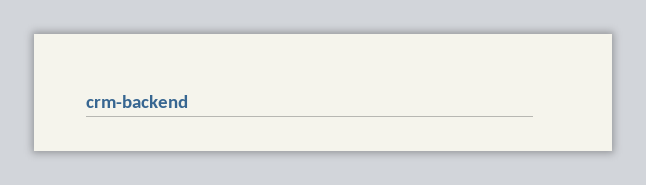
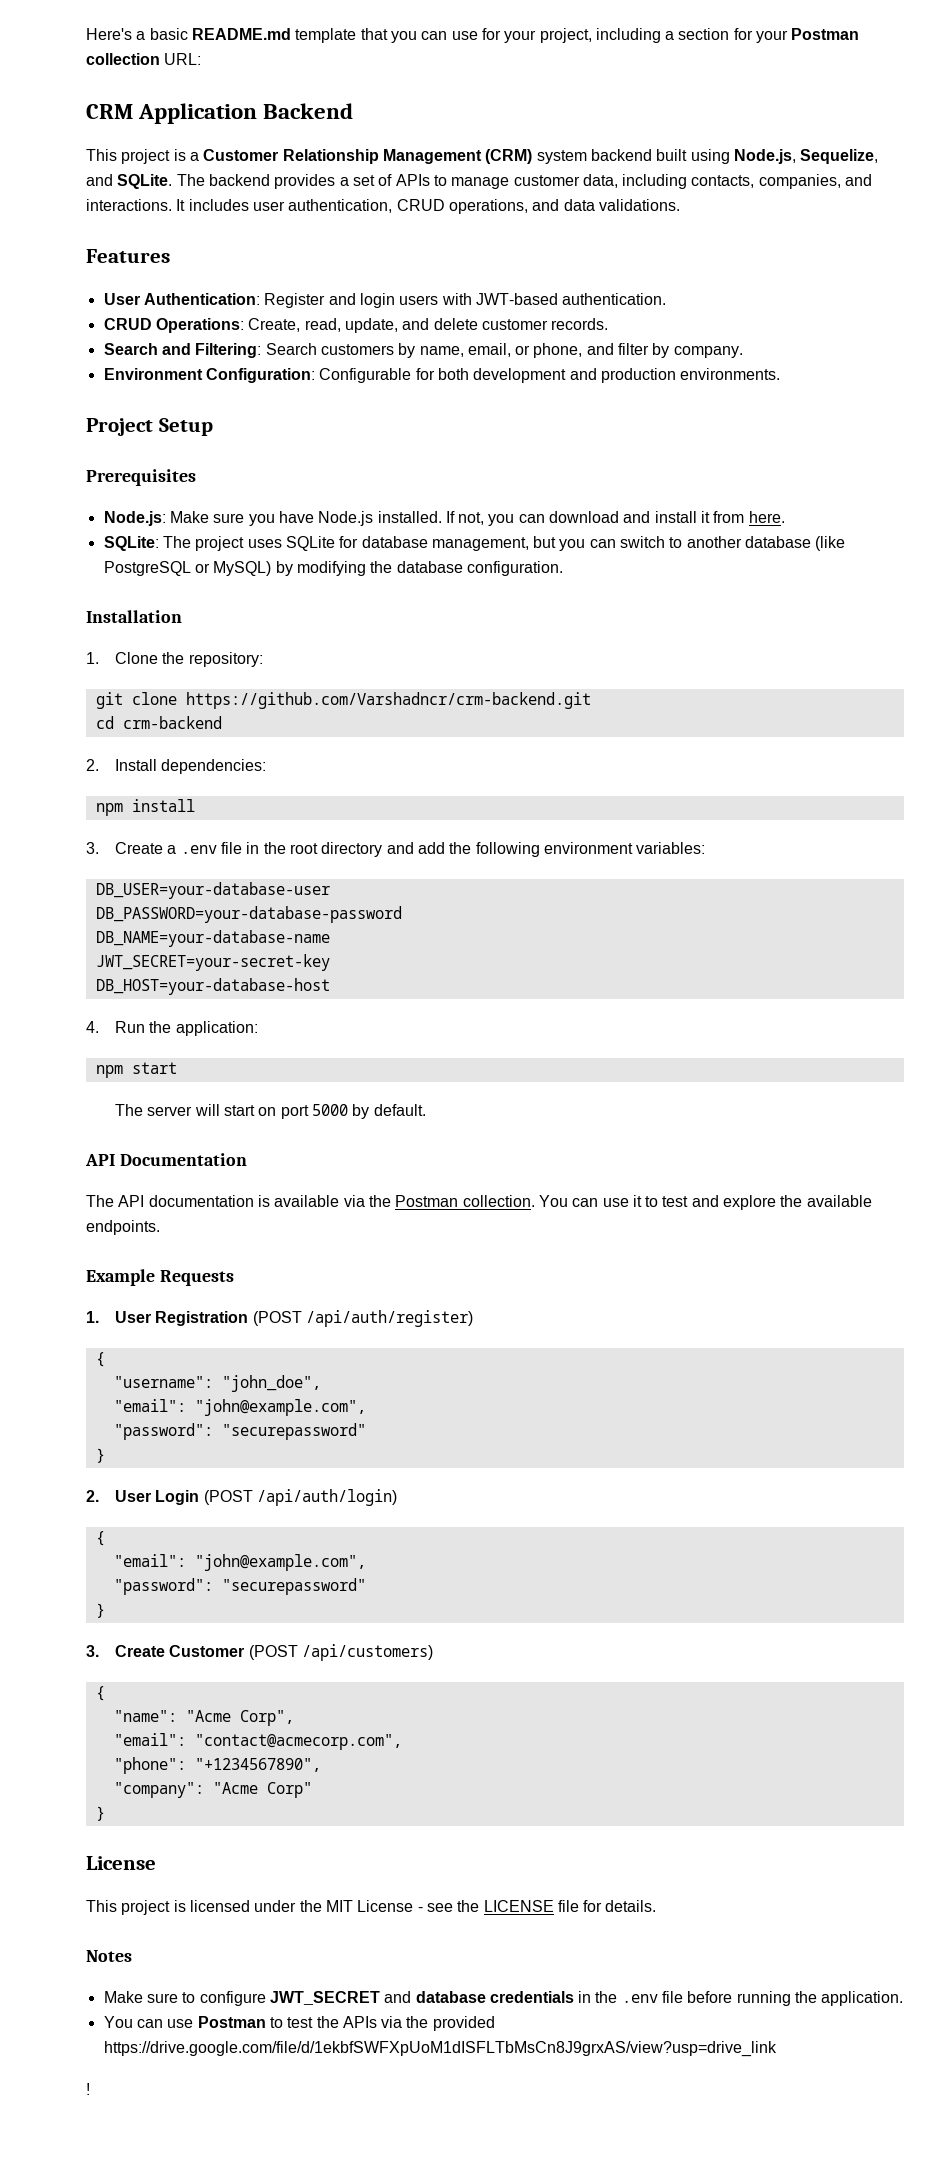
[86,95,188,108] crm-backend -> [86,28,860,43] [86,53,202,65] [86,103,354,124] [86,149,879,164] [86,174,873,189] [86,199,680,214] [86,249,170,263] [103,293,667,308] [103,318,609,333] [103,343,743,358] [103,368,781,383] [86,418,213,436] [86,469,196,486] [103,511,785,526] [103,536,846,551] [103,561,563,576] [86,610,182,623] [86,652,263,667] [95,692,591,709] [95,716,222,729] [86,759,267,774] [95,799,195,816] [86,842,706,857] [95,882,330,899] [95,906,402,923] [95,930,330,947] [95,954,330,971] [95,978,330,995] [86,1021,258,1036] [95,1062,177,1078] [115,1104,426,1119] [85,1153,247,1166] [86,1195,872,1210] [86,1220,160,1235] [86,1269,234,1286] [86,1310,474,1327] [95,1352,105,1367] [113,1375,321,1392] [113,1399,366,1416] [113,1423,366,1440] [95,1448,105,1463] [86,1489,398,1506] [95,1531,105,1546] [113,1554,366,1571] [113,1578,366,1595] [95,1603,105,1618] [86,1644,434,1661] [95,1686,105,1701] [113,1710,294,1726] [113,1733,402,1750] [113,1757,321,1774] [113,1782,312,1798] [95,1806,105,1821] [86,1856,156,1870] [86,1900,657,1915] [86,1950,132,1962] [103,1991,904,2006] [103,2016,495,2031] [103,2041,777,2057] [86,2083,90,2095] Here's a basic README.md template that you can use for your project, including a section for your Postman collection URL: // CRM Application Backend // This project is a Customer Relationship Management (CRM) system backend built using Node.js, Sequelize, and SQLite. The backend provides a set of APIs to manage customer data, including contacts, companies, and interactions. It includes user authentication, CRUD operations, and data validations. // Features // User Authentication: Register and login users with JWT-based authentication. // CRUD Operations: Create, read, update, and delete customer records. // Search and Filtering: Search customers by name, email, or phone, and filter by company. // Environment Configuration: Configurable for both development and production environments. // Project Setup // Prerequisites // Node.js: Make sure you have Node.js installed. If not, you can download and install it from here. // SQLite: The project uses SQLite for database management, but you can switch to another database (like PostgreSQL or MySQL) by modifying the database configuration. // Installation // 1. Clone the repository: // git clone https://github.com/Varshadncr/crm-backend.git // cd crm-backend // 2. Install dependencies: // npm install // 3. Create a .env file in the root directory and add the following environment variables: // DB_USER=your-database-user // DB_PASSWORD=your-database-password // DB_NAME=your-database-name // JWT_SECRET=your-secret-key // DB_HOST=your-database-host // 4. Run the application: // npm start // The server will start on port 5000 by default. // API Documentation // The API documentation is available via the Postman collection. You can use it to test and explore the available endpoints. // Example Requests // 1. User Registration (POST /api/auth/register) // { // "username": "john_doe", // "email": "john@example.com", // "password": "securepassword" // } // 2. User Login (POST /api/auth/login) // { // "email": "john@example.com", // "password": "securepassword" // } // 3. Create Customer (POST /api/customers) // { // "name": "Acme Corp", // "email": "contact@acmecorp.com", // "phone": "+1234567890", // "company": "Acme Corp" // } // License // This project is licensed under the MIT License - see the LICENSE file for details. // Notes // Make sure to configure JWT_SECRET and database credentials in the .env file before running the application. // You can use Postman to test the APIs via the provided https://drive.google.com/file/d/1ekbfSWFXpUoM1dISFLTbMsCn8J9grxAS/view?usp=drive_link // !

